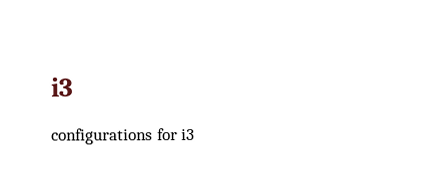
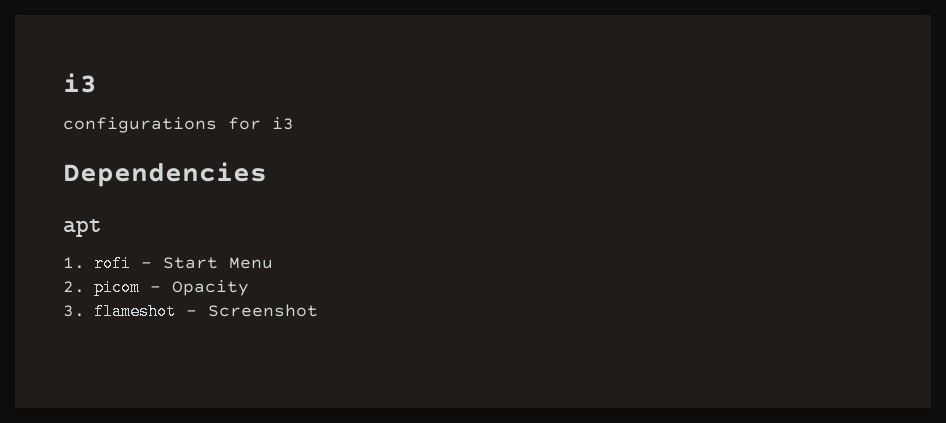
(196, 135) none -> [63,162,267,187] [63,219,102,237] [63,255,273,272] [63,279,249,296] [63,303,318,320] // Dependencies // apt // 1. rofi - Start Menu // 2. picom - Opacity // 3. flameshot - Screenshot

